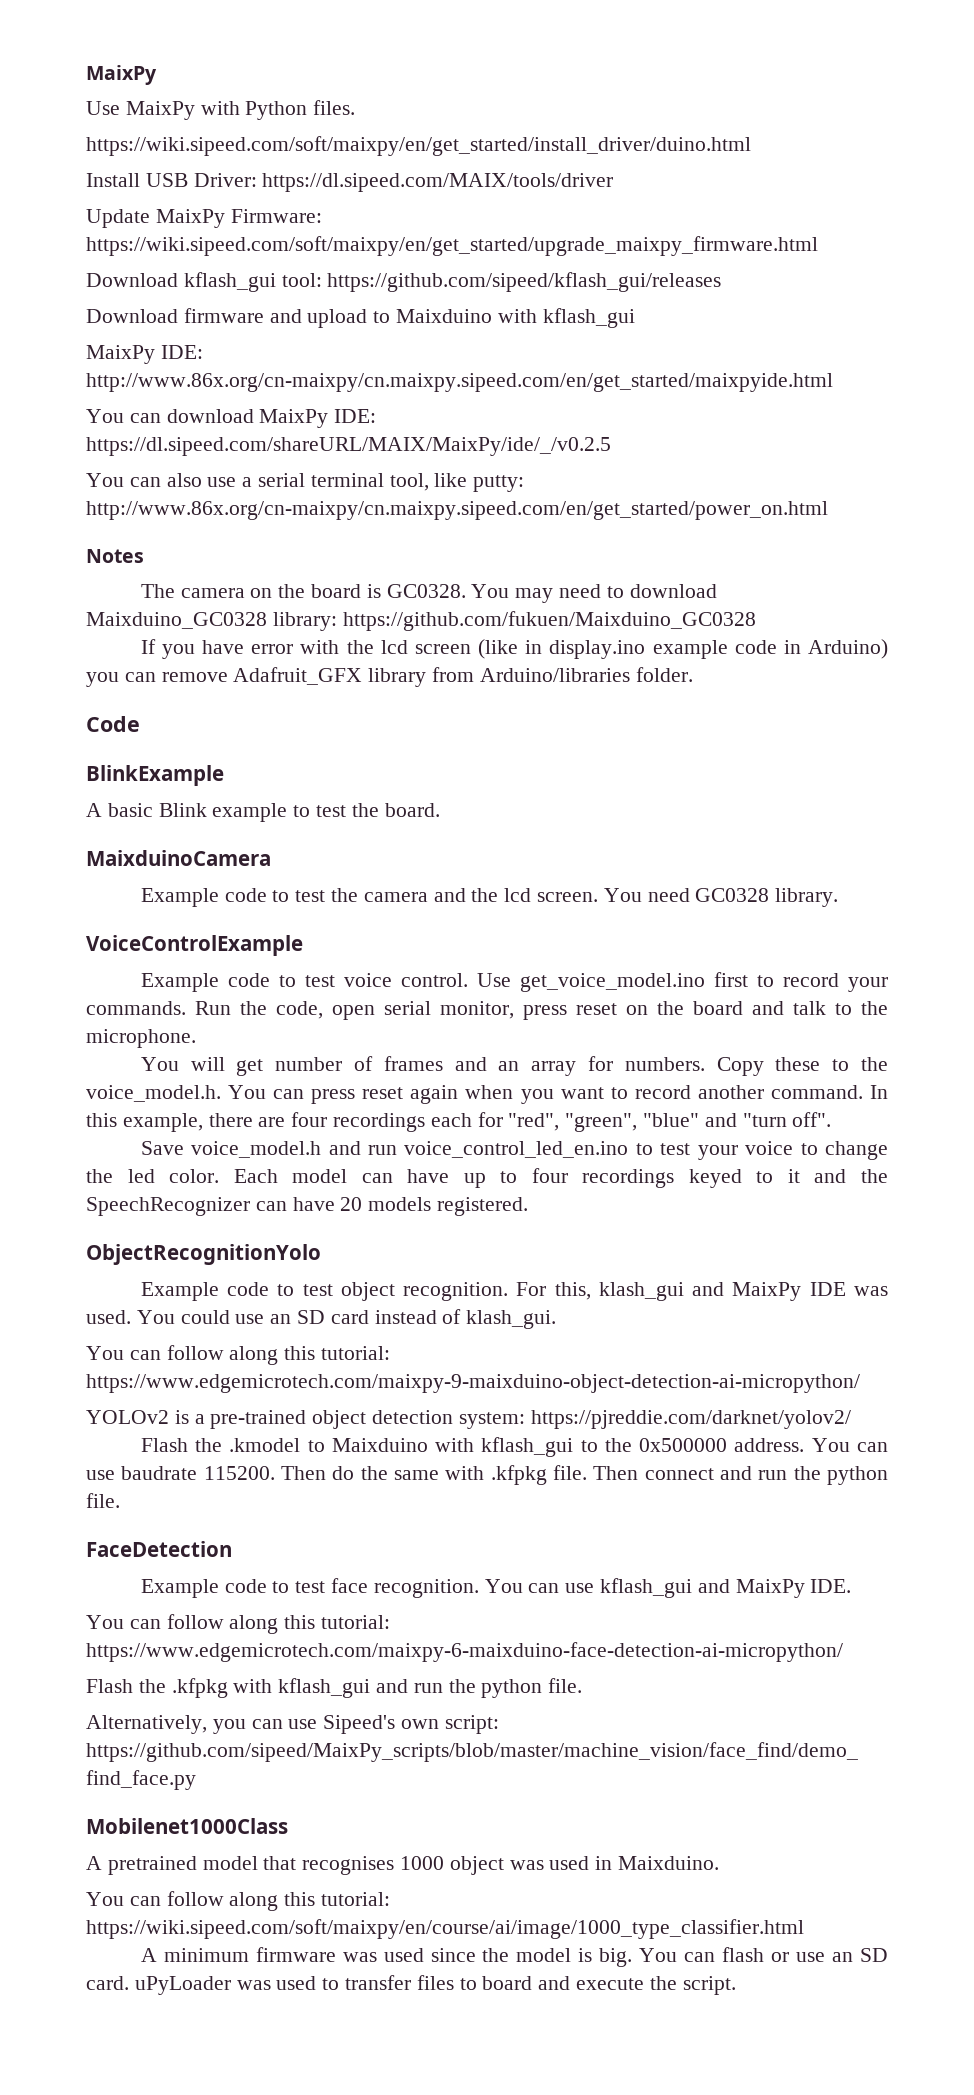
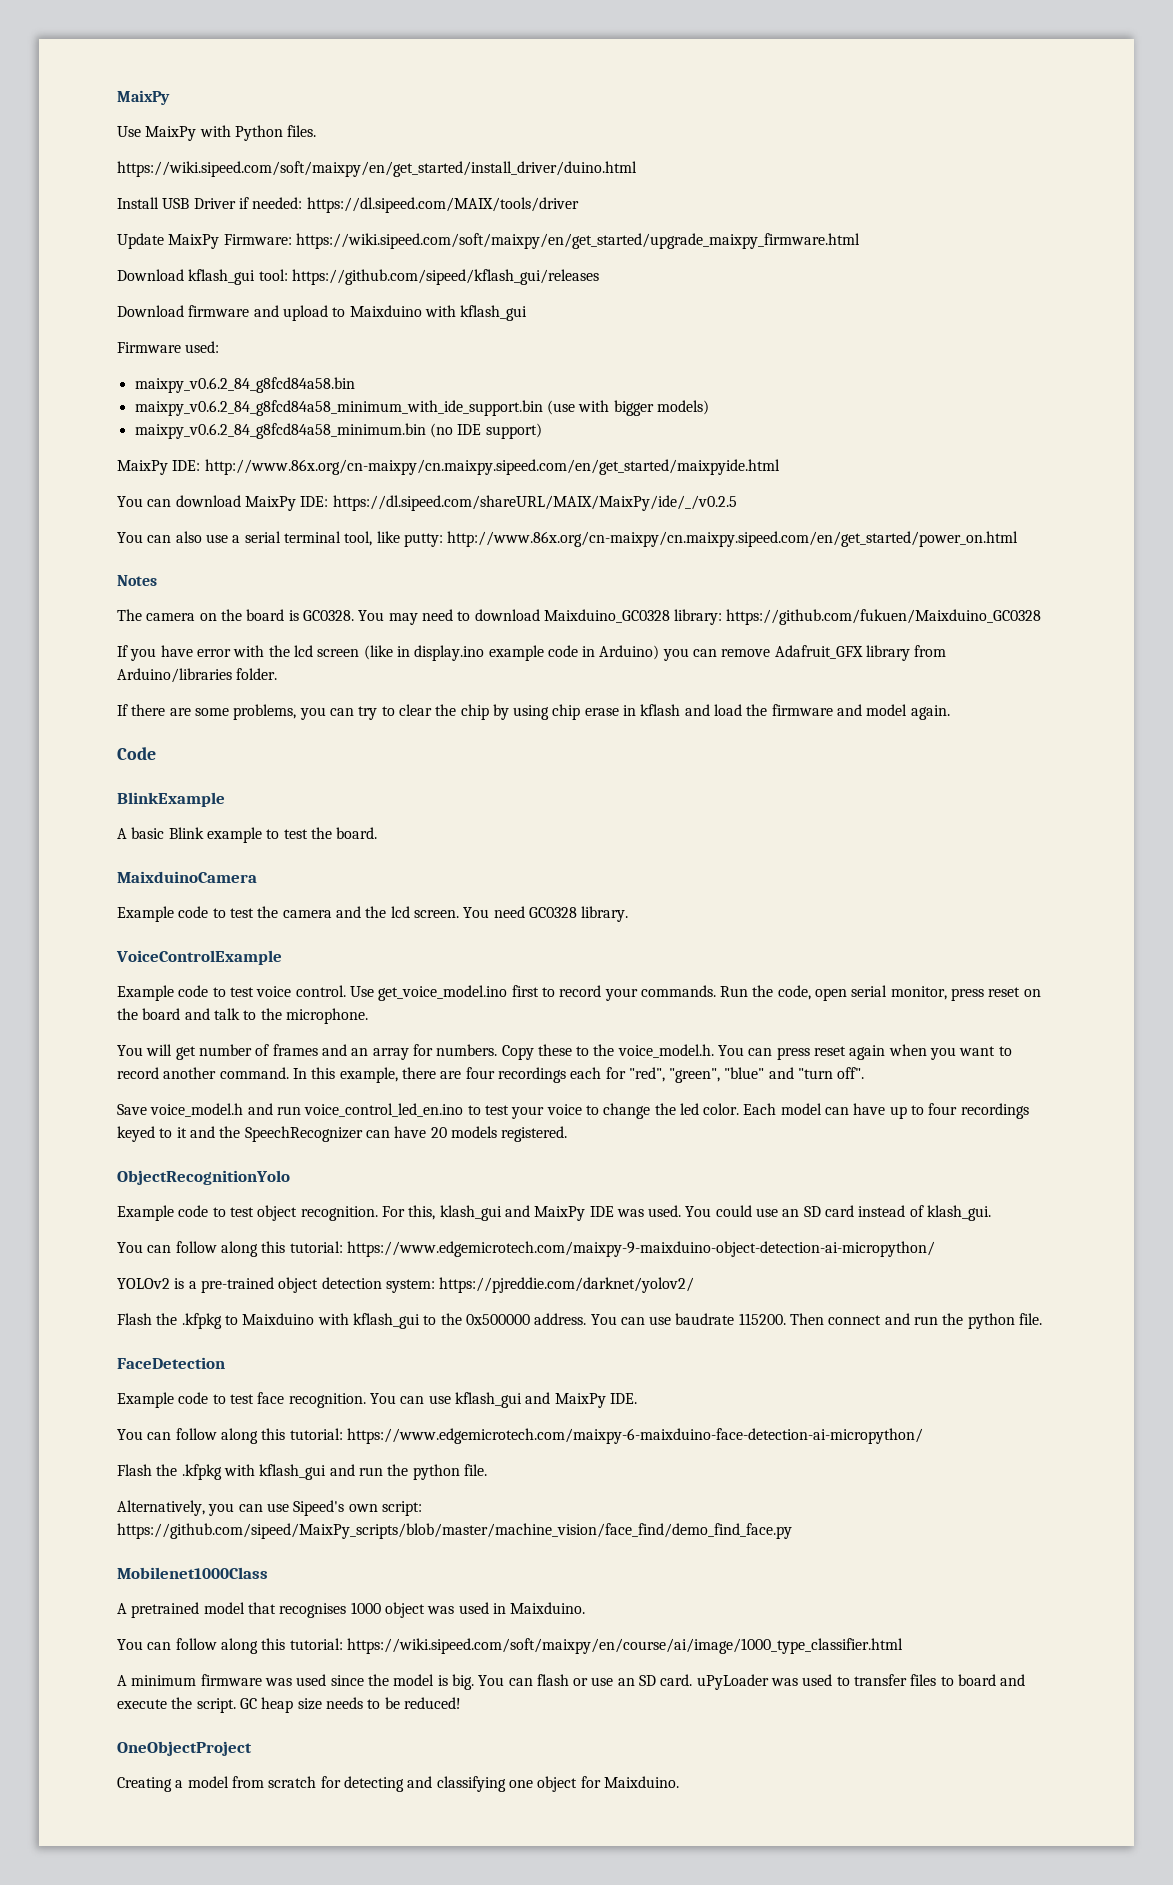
[193,173,257,187] Driver: -> [193,197,303,209] Driver if needed:
(635, 318) none -> [117,341,220,353] [134,377,355,393] [134,400,709,416] [134,423,542,439] // Firmware used: // maixpy_v0.6.2_84_g8fcd84a58.bin // maixpy_v0.6.2_84_g8fcd84a58_minimum_with_ide_support.bin (use with bigger models) // maixpy_v0.6.2_84_g8fcd84a58_minimum.bin (no IDE support)
(693, 674) none -> [117,704,950,720] // If there are some problems, you can try to clear the chip by using chip erase in kflash and load the firmware and model again.
[229,1438,301,1452] .kmodel -> [181,1313,222,1329] .kfpkg
[332,1465,639,1485] do the same with .kfpkg file. Then -> (825, 1319) none
(736, 1985) none -> [239,1697,461,1713] [117,1741,252,1756] [117,1776,679,1792] GC heap size needs to be reduced! // OneObjectProject // Creating a model from scratch for detecting and classifying one object for Maixduino.

